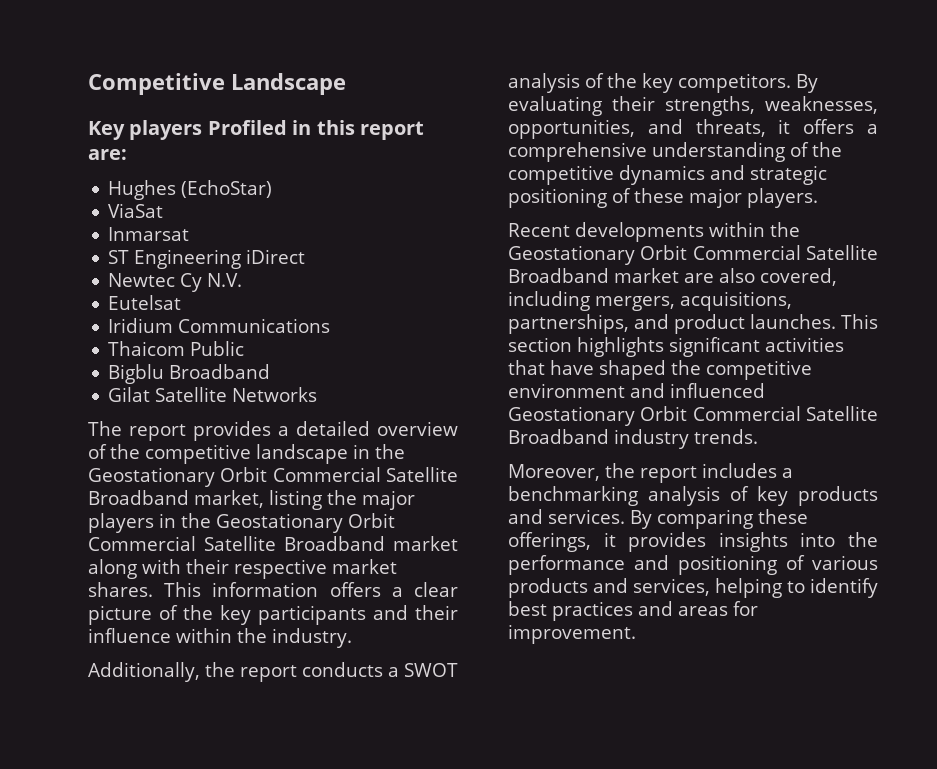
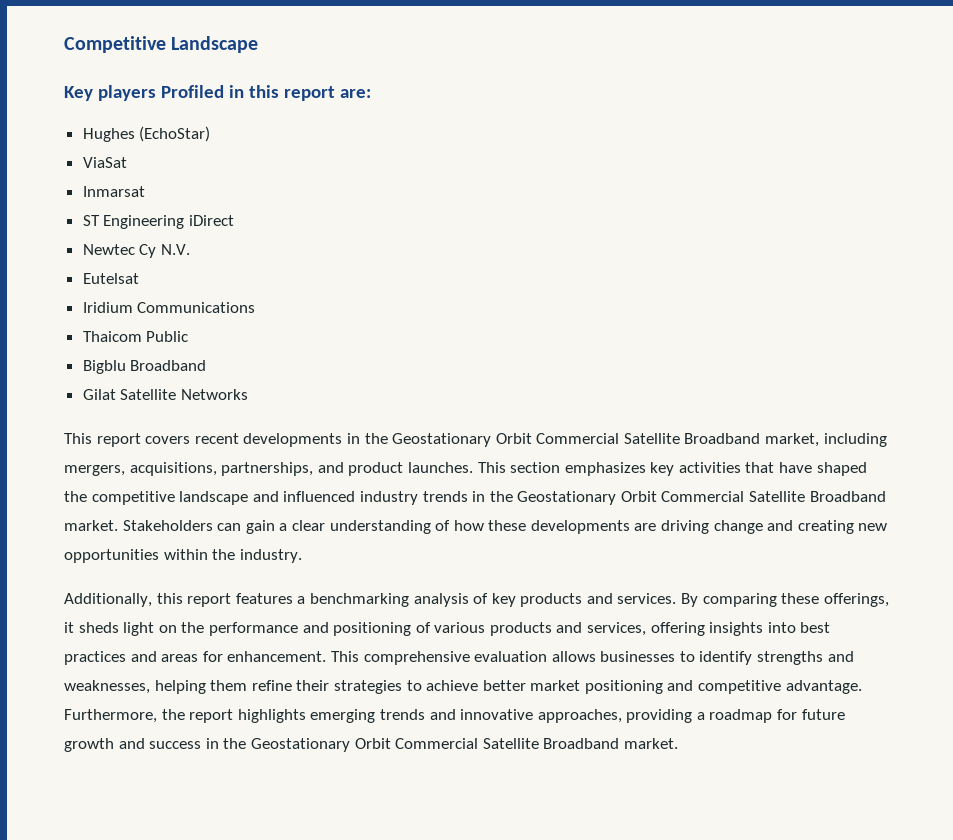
[88,421,458,441] [88,444,348,464] The report provides a detailed overview of the competitive landscape -> [64,433,343,447] This report covers recent developments
[269,490,415,510] [88,513,395,533] [88,536,458,551] [88,559,397,579] [88,582,458,597] [88,605,458,625] [88,628,352,648] [88,662,459,682] [508,73,818,93] [508,96,878,116] [508,119,878,139] [508,142,842,162] [508,165,827,185] [508,188,818,208] [508,222,800,242] [508,245,878,265] [508,268,837,286] listing the major players in the Geostationary Orbit Commercial Satellite Broadband market along with their respective market shares. This information offers a clear picture of the key participants and their influence within the industry. // Additionally, the report conducts a SWOT analysis of the key competitors. By evaluating their strengths, weaknesses, opportunities, and threats, it offers a comprehensive understanding of the competitive dynamics and strategic positioning of these major players. // Recent developments within the Geostationary Orbit Commercial Satellite Broadband market are also covered, -> (820, 440) none
[577,337,760,357] highlights significant -> [564,462,675,476] emphasizes key
[508,383,625,398] environment -> [179,491,249,505] landscape
[508,406,878,426] [508,429,758,449] [508,463,777,483] Geostationary Orbit Commercial Satellite Broadband industry trends. // Moreover, the report includes -> [359,491,886,505] [64,520,888,534] [64,549,302,563] [64,593,293,607] industry trends in the Geostationary Orbit Commercial Satellite Broadband market. Stakeholders can gain a clear understanding of how these developments are driving change and creating new opportunities within the industry. // Additionally, this report features
[628,532,836,552] provides insights into -> [78,622,177,636] sheds light on
[715,578,878,598] helping to identify -> [650,622,796,636] offering insights into
[508,624,636,644] improvement. -> [227,651,854,665] [64,680,862,694] [64,709,845,723] [64,738,678,752] enhancement. This comprehensive evaluation allows businesses to identify strengths and weaknesses, helping them refine their strategies to achieve better market positioning and competitive advantage. Furthermore, the report highlights emerging trends and innovative approaches, providing a roadmap for future growth and success in the Geostationary Orbit Commercial Satellite Broadband market.

